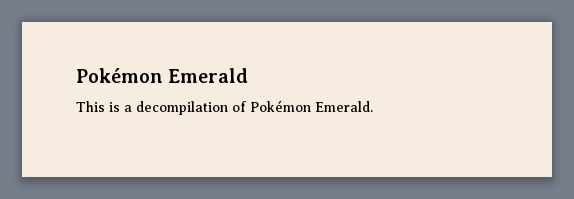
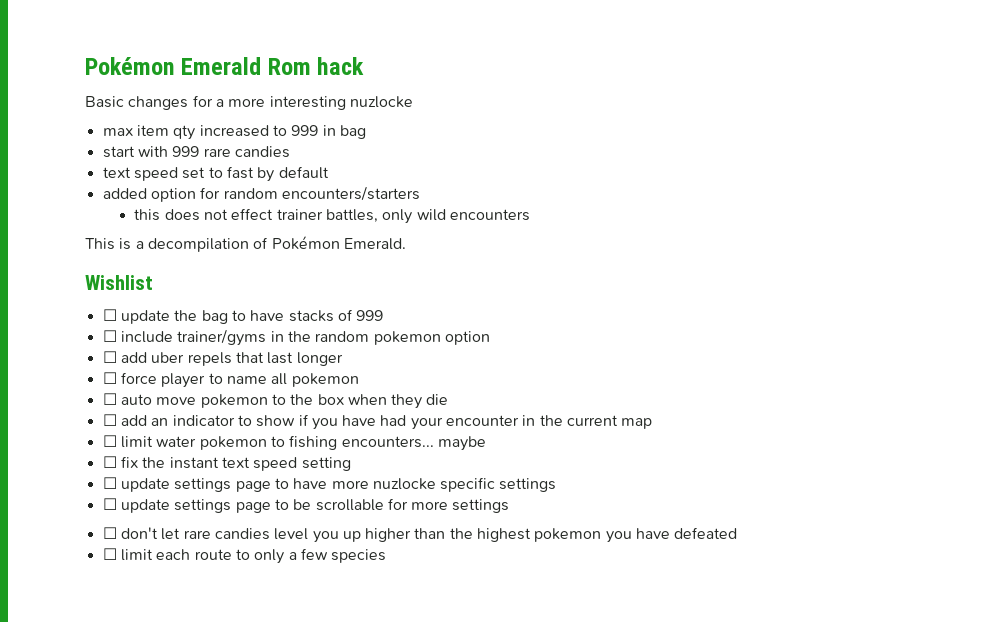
(249, 75) none -> [267,57,365,75] [85,95,413,110] [102,125,366,140] [102,146,290,158] [102,166,329,182] [102,186,420,202] [134,208,531,224] Rom hack // Basic changes for a more interesting nuzlocke // max item qty increased to 999 in bag // start with 999 rare candies // text speed set to fast by default // added option for random encounters/starters // this does not effect trainer battles, only wild encounters
(373, 106) none -> [85,275,153,290] [102,309,384,324] [102,329,490,346] [102,351,343,366] [102,372,359,388] [102,393,449,409] [102,414,653,430] [102,435,486,451] [102,456,351,471] [102,477,557,492] [102,498,510,513] [102,527,738,543] [102,548,387,564] // Wishlist // ☐ update the bag to have stacks of 999 // ☐ include trainer/gyms in the random pokemon option // ☐ add uber repels that last longer // ☐ force player to name all pokemon // ☐ auto move pokemon to the box when they die // ☐ add an indicator to show if you have had your encounter in the current map // ☐ limit water pokemon to fishing encounters... maybe // ☐ fix the instant text speed setting // ☐ update settings page to have more nuzlocke specific settings // ☐ update settings page to be scrollable for more settings // ☐ don't let rare candies level you up higher than the highest pokemon you have defeated // ☐ limit each route to only a few species

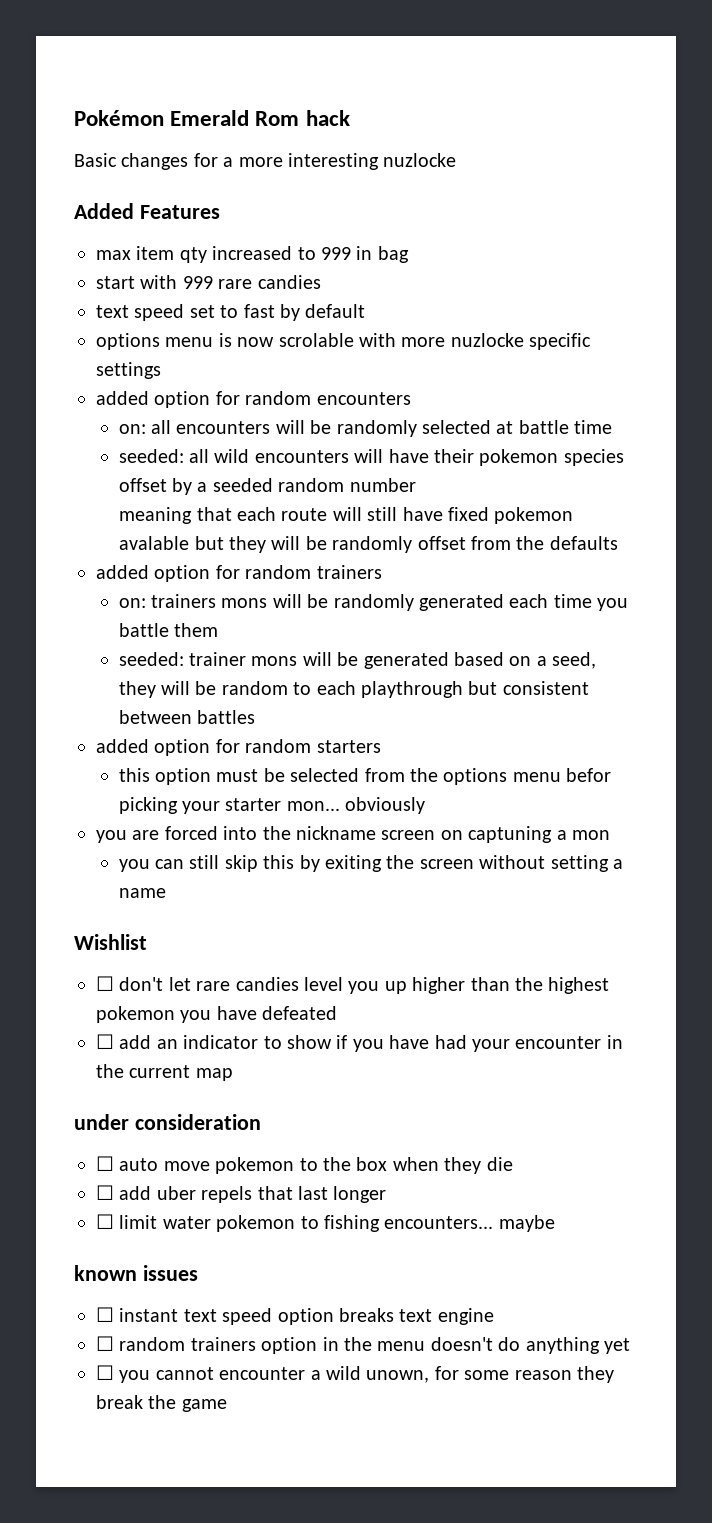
(413, 102) none -> [74,203,220,219] // Added Features
[102,186,420,202] [134,208,531,224] [85,236,406,252] [85,275,153,290] [102,309,384,324] [102,329,490,346] [102,351,343,366] [102,372,359,388] [102,393,449,409] [102,414,653,430] [102,435,486,451] [102,456,351,471] [102,477,557,492] [102,498,510,513] added option for random encounters/starters // this does not effect trainer battles, only wild encounters // This is a decompilation of Pokémon Emerald. // Wishlist // ☐ update the bag to have stacks of 999 // ☐ include trainer/gyms in the random pokemon option // ☐ add uber repels that last longer // ☐ force player to name all pokemon // ☐ auto move pokemon to the box when they die // ☐ add an indicator to show if you have had your encounter in the current map // ☐ limit water pokemon to fishing encounters... maybe // ☐ fix the instant text speed setting // ☐ update settings page to have more nuzlocke specific settings // ☐ update settings page to be scrollable for more settings -> [96,333,592,350] [96,362,161,379] [96,391,411,408] [118,420,613,437] [118,449,624,466] [118,478,416,495] [119,507,574,524] [119,536,618,553] [96,565,382,582] [118,594,629,611] [118,623,219,637] [118,652,597,669] [118,681,589,698] [118,710,256,724] [96,739,381,756] [118,768,612,785] [118,797,426,814] [96,826,610,843] [118,855,624,872] [118,888,166,898] [74,934,147,950] options menu is now scrolable with more nuzlocke specific settings // added option for random encounters // on: all encounters will be randomly selected at battle time // seeded: all wild encounters will have their pokemon species offset by a seeded random number // meaning that each route will still have fixed pokemon avalable but they will be randomly offset from the defaults // added option for random trainers // on: trainers mons will be randomly generated each time you battle them // seeded: trainer mons will be generated based on a seed, they will be random to each playthrough but consistent between battles // added option for random starters // this option must be selected from the options menu befor picking your starter mon... obviously // you are forced into the nickname screen on captuning a mon // you can still skip this by exiting the screen without setting a name // Wishlist
[120,548,387,564] limit each route to only a few species -> [119,1035,623,1052] [96,1064,233,1081] [74,1114,261,1130] [96,1156,513,1174] [96,1185,387,1203] [96,1214,555,1232] [74,1265,198,1281] [96,1307,494,1325] [96,1336,630,1354] [96,1365,614,1383] [96,1395,227,1412] add an indicator to show if you have had your encounter in the current map // under consideration // ☐ auto move pokemon to the box when they die // ☐ add uber repels that last longer // ☐ limit water pokemon to fishing encounters... maybe // known issues // ☐ instant text speed option breaks text engine // ☐ random trainers option in the menu doesn't do anything yet // ☐ you cannot encounter a wild unown, for some reason they break the game

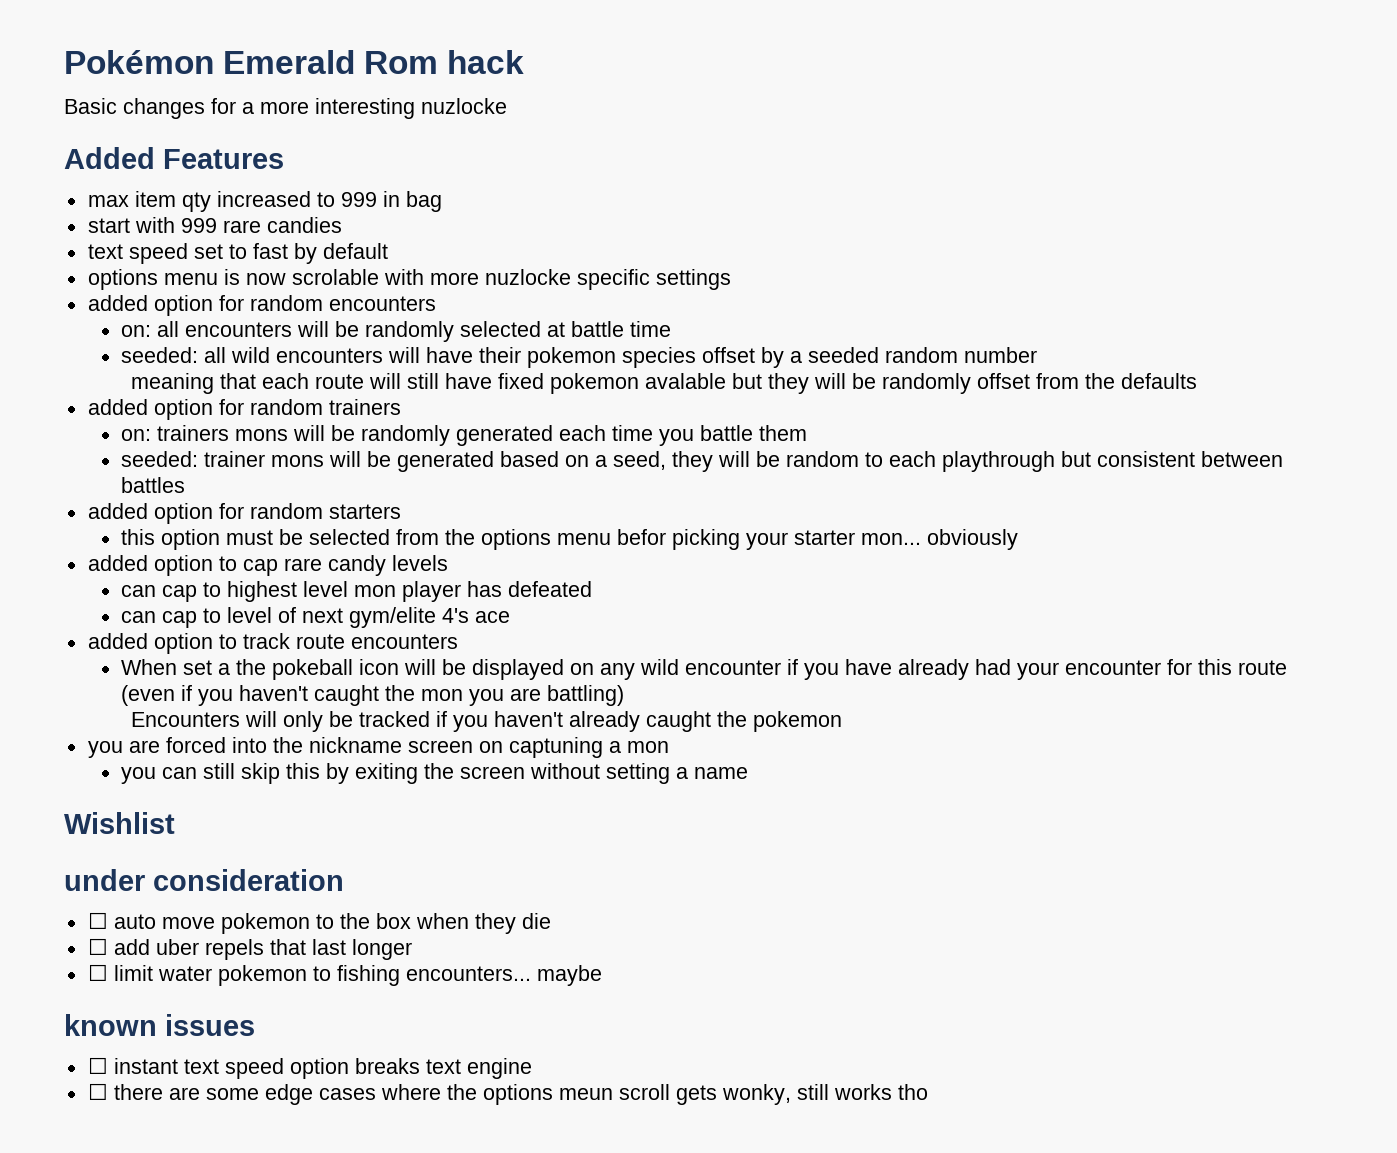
(426, 805) none -> [87,555,448,576] [121,581,593,602] [121,607,511,628] [87,633,458,654] [121,659,1288,680] [121,685,625,706] [131,711,843,732] // added option to cap rare candy levels // can cap to highest level mon player has defeated // can cap to level of next gym/elite 4's ace // added option to track route encounters // When set a the pokeball icon will be displayed on any wild encounter if you have already had your encounter for this route (even if you haven't caught the mon you are battling) // Encounters will only be tracked if you haven't already caught the pokemon
[96,976,610,994] [96,1006,338,1023] [96,1034,623,1052] [96,1064,233,1081] // ☐ don't let rare candies level you up higher than the highest pokemon you have defeated // ☐ add an indicator to show if you have had your encounter in the current map -> (175, 823) none
[119,1337,630,1354] [96,1365,614,1383] [96,1395,227,1412] random trainers option in the menu doesn't do anything yet // ☐ you cannot encounter a wild unown, for some reason they break the game -> [113,1084,928,1105] there are some edge cases where the options meun scroll gets wonky, still works tho

